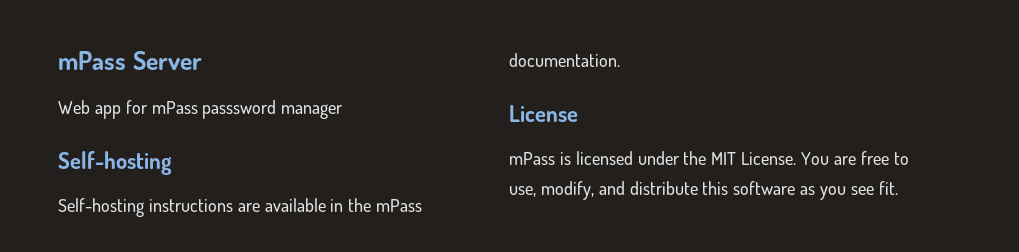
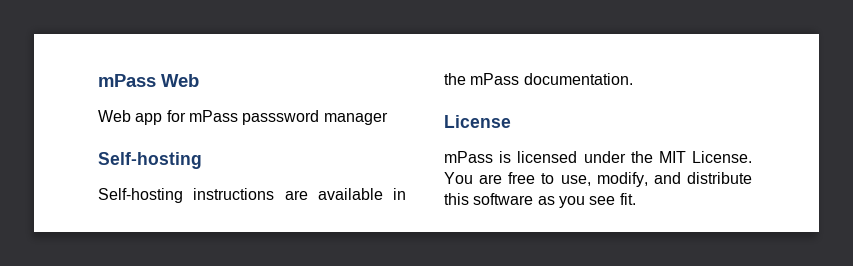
[58,51,202,70] mPass Server -> [98,74,199,87] mPass Web

